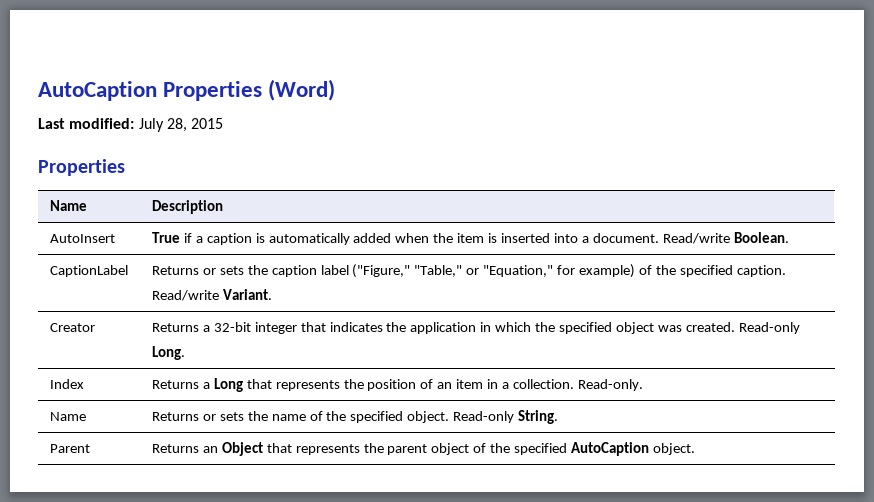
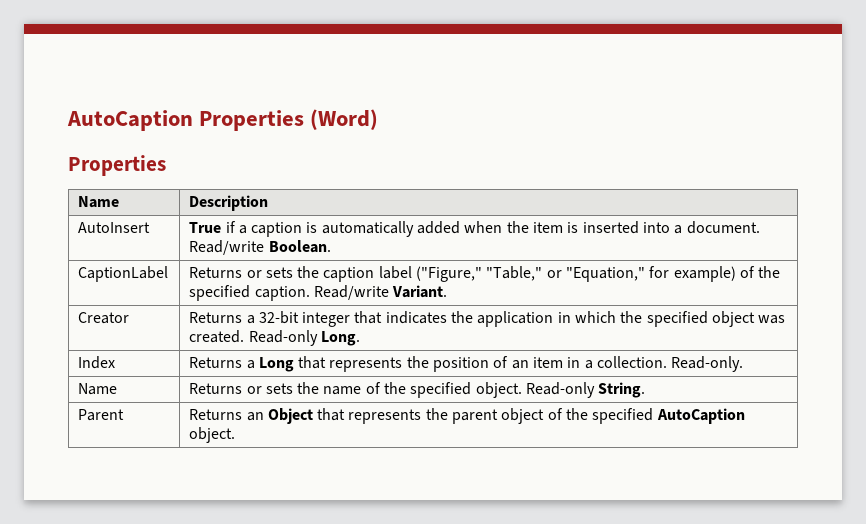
[38,118,224,132] // Last modified: July 28, 2015 -> (379, 119) none

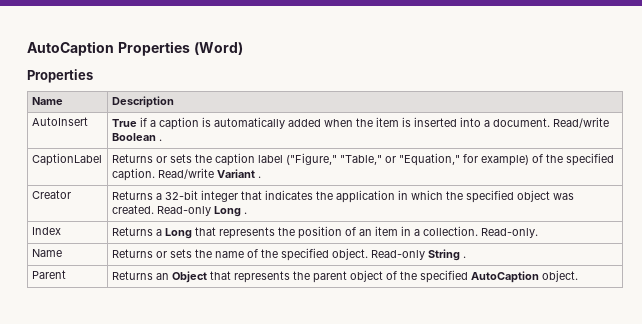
[268,240,331,253] Boolean. -> [111,133,162,141] Boolean .
[392,285,448,298] Variant. -> [216,169,261,178] Variant .
[320,331,360,346] Long. -> [213,206,247,217] Long .
[598,382,646,398] String. -> [427,249,466,261] String .

